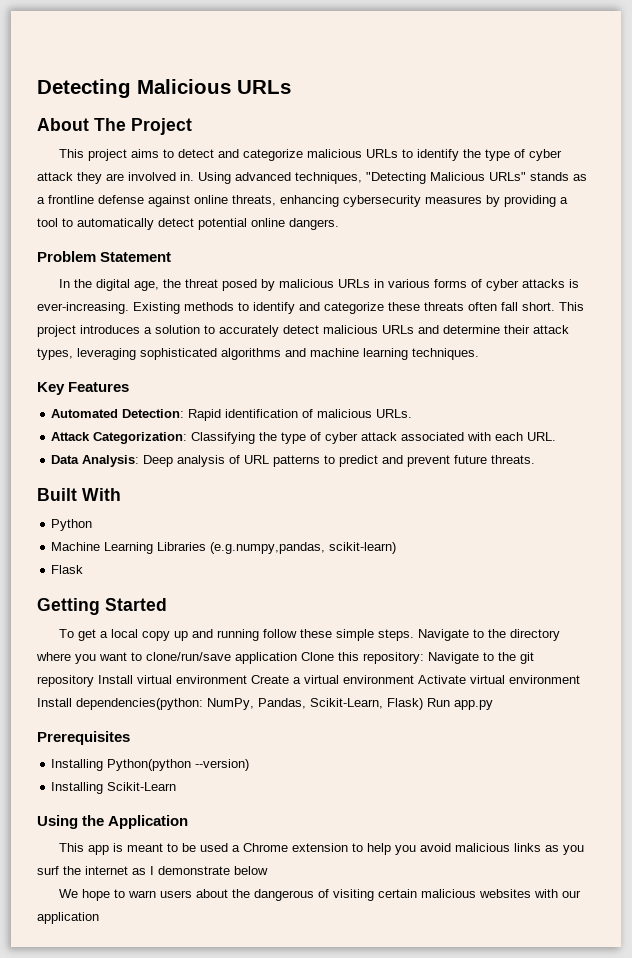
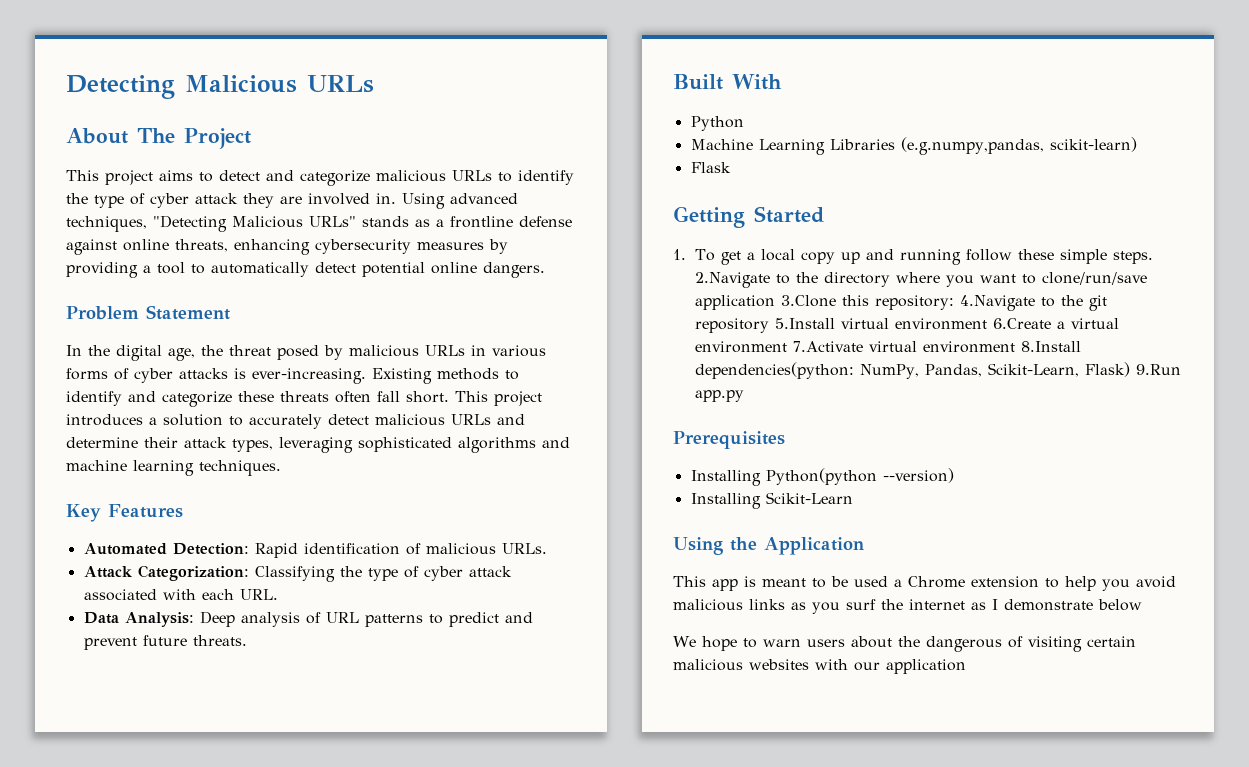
(167, 604) none -> [673,249,686,260] 1.
[418,629,470,641] Navigate -> [695,272,771,288] 2.Navigate
[301,652,334,661] Clone -> [781,295,837,307] 3.Clone
[428,652,479,664] Navigate -> [960,295,1036,311] 4.Navigate
[98,675,289,684] Install virtual environment Create -> [775,318,1052,330] 5.Install virtual environment 6.Create
[418,675,580,684] [37,698,72,707] Activate virtual environment Install -> [793,341,1082,353] 7.Activate virtual environment 8.Install
[427,698,450,707] Run -> [1136,364,1182,375] 9.Run

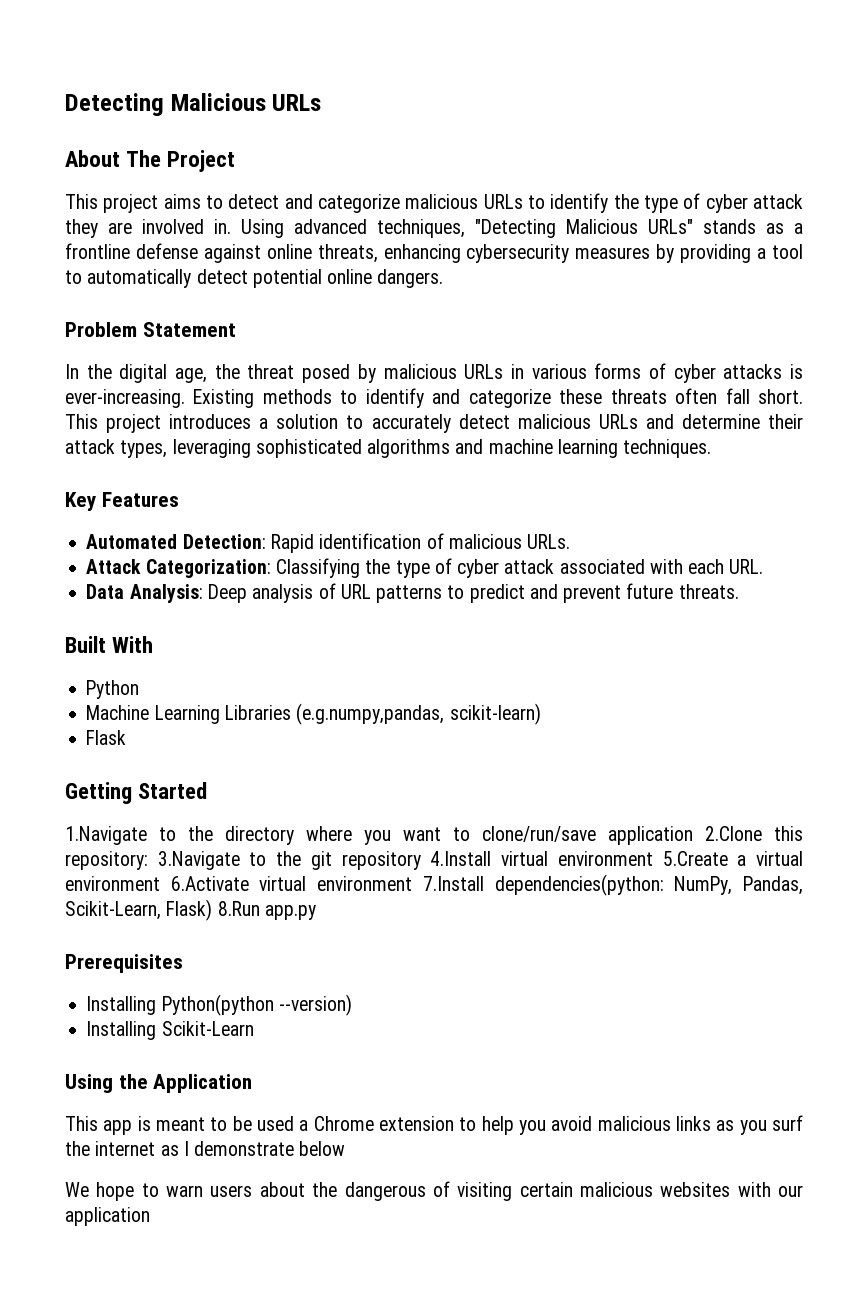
[673,249,1154,265] [695,272,771,288] 1. To get a local copy up and running follow these simple steps. 2.Navigate -> [65,826,147,845] 1.Navigate
[781,295,837,307] 3.Clone -> [705,826,762,841] 2.Clone
[960,295,1036,311] 4.Navigate -> [157,851,240,870] 3.Navigate
[775,318,1052,330] 5.Install virtual environment 6.Create -> [430,851,728,866] 4.Install virtual environment 5.Create
[793,341,1082,353] 7.Activate virtual environment 8.Install -> [170,876,484,891] 6.Activate virtual environment 7.Install
[1136,364,1182,375] 9.Run -> [217,901,260,916] 8.Run

